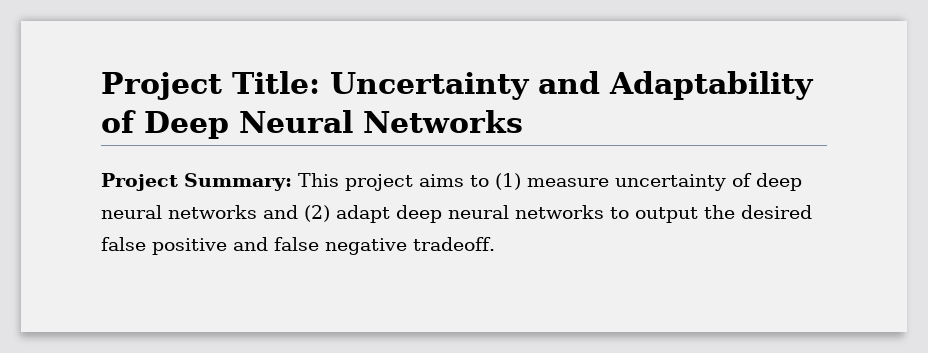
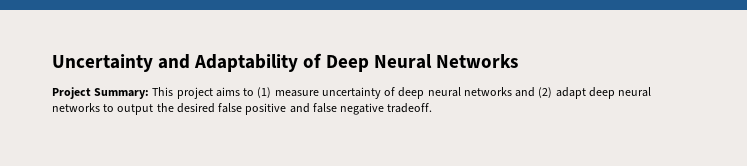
[101,71,320,100] Project Title: -> (52, 63) none

